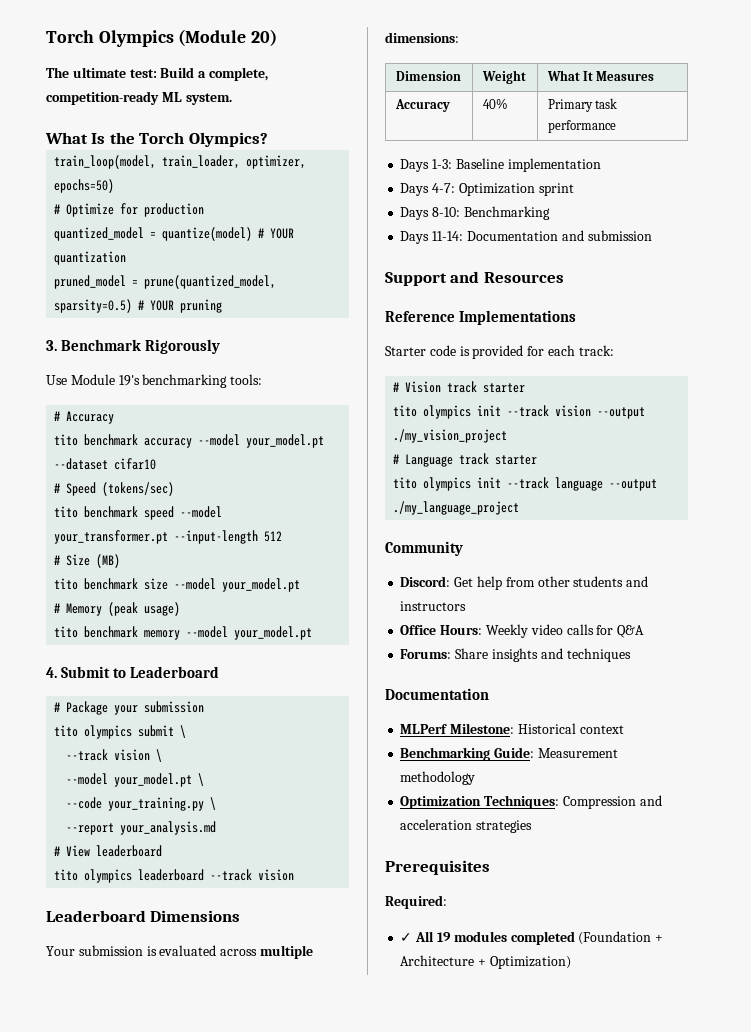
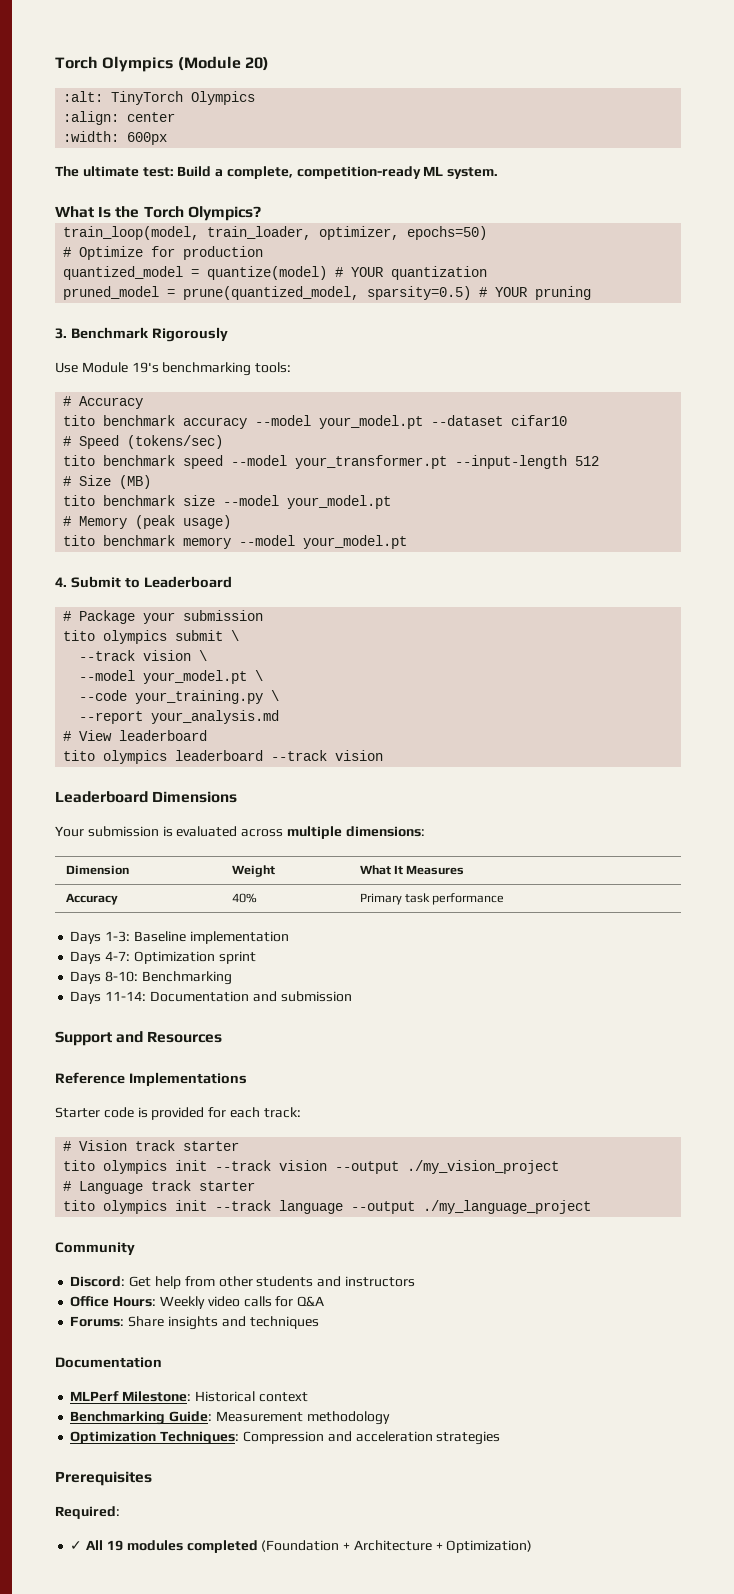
(278, 37) none -> [63,91,256,105] [63,111,176,125] [63,131,168,145] // :alt: TinyTorch Olympics // :align: center // :width: 600px

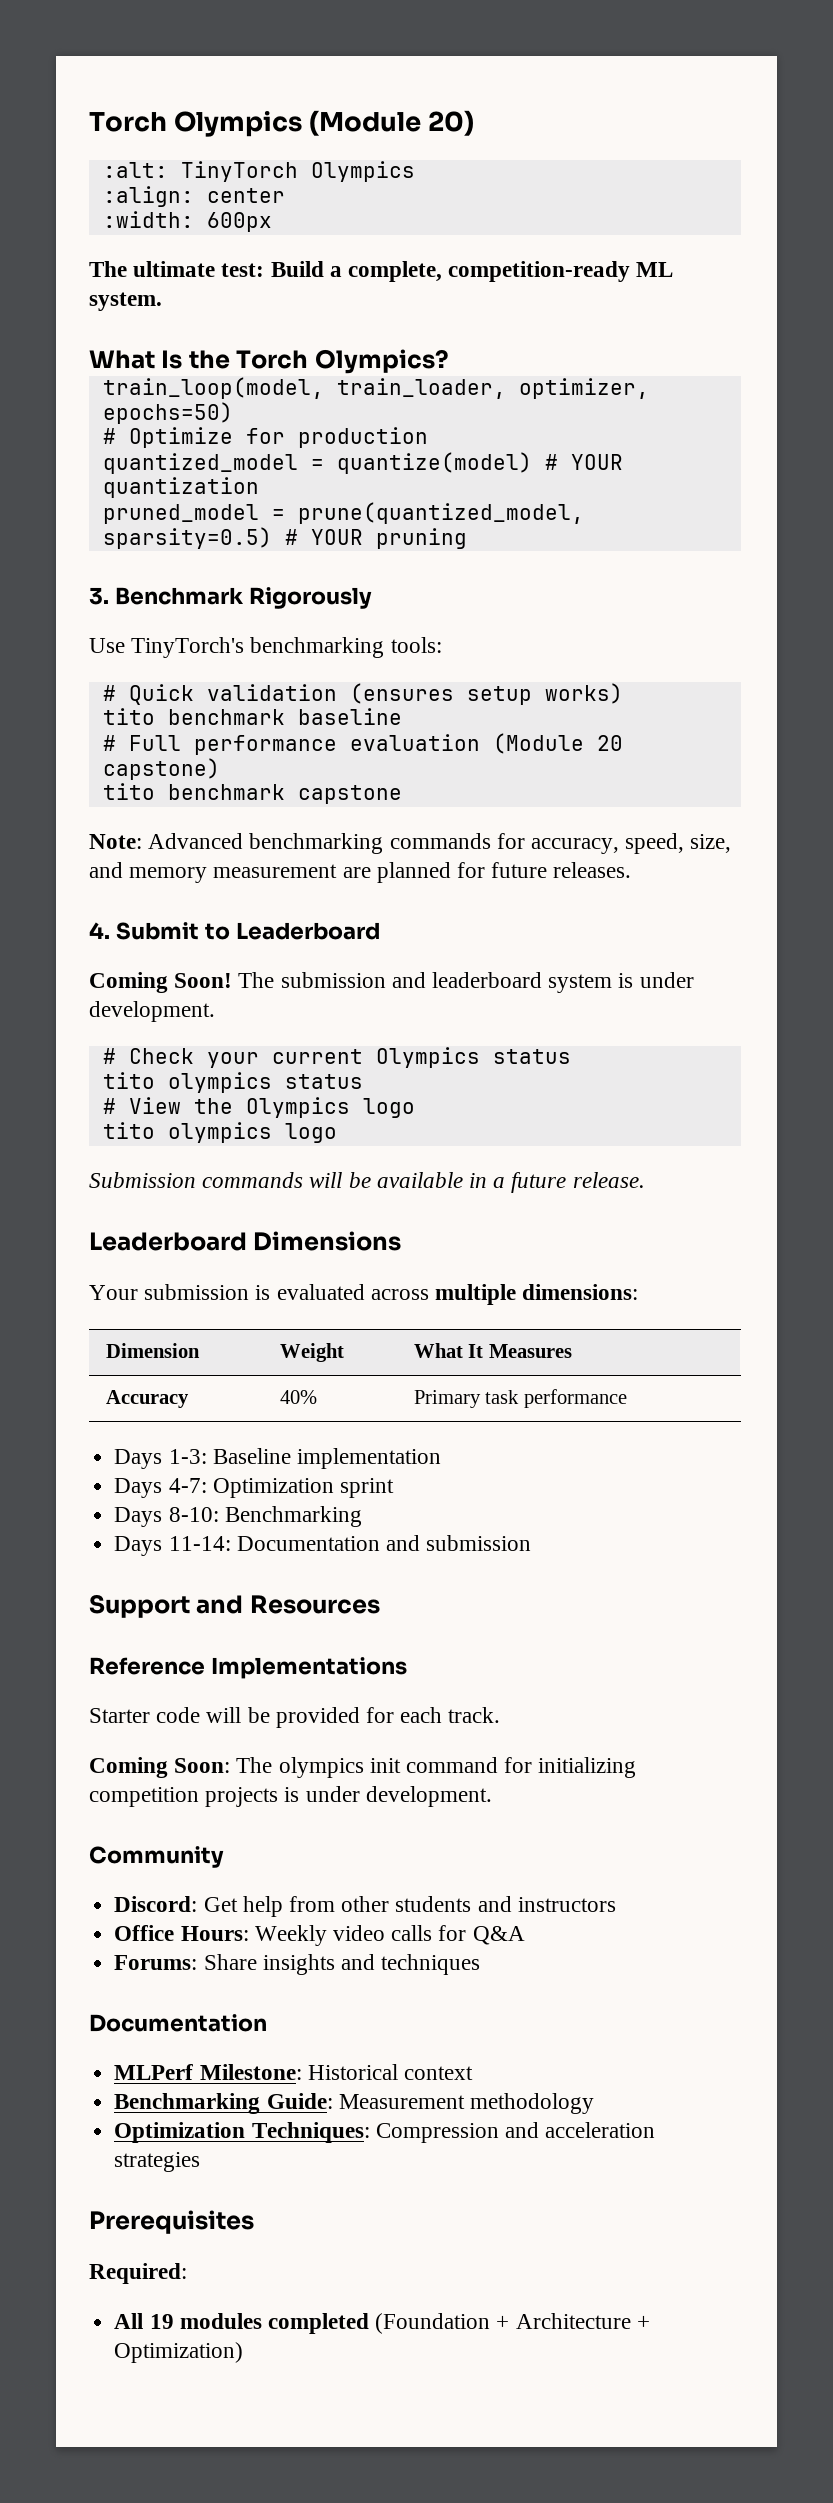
[81,362,159,373] Module 19's -> [131,637,245,658] TinyTorch's
[79,396,144,409] [63,415,568,429] [63,435,224,449] [63,455,600,469] [63,475,152,489] [63,495,392,509] [63,515,232,529] [63,535,408,549] [55,576,232,588] [63,610,264,624] [63,630,240,644] [79,650,208,661] [79,670,264,684] [79,690,280,704] [79,710,280,724] Accuracy // tito benchmark accuracy --model your_model.pt --dataset cifar10 // # Speed (tokens/sec) // tito benchmark speed --model your_transformer.pt --input-length 512 // # Size (MB) // tito benchmark size --model your_model.pt // # Memory (peak usage) // tito benchmark memory --model your_model.pt // 4. Submit to Leaderboard // # Package your submission // tito olympics submit \ // --track vision \ // --model your_model.pt \ // --code your_training.py \ // --report your_analysis.md -> [128,683,623,705] [102,708,402,725] [102,733,623,755] [102,758,220,780] [102,783,402,804] [89,833,732,854] [89,862,632,883] [89,922,380,940] [89,972,694,993] [89,1001,215,1022] [102,1047,571,1068] [102,1072,363,1093] Quick validation (ensures setup works) // tito benchmark baseline // # Full performance evaluation (Module 20 capstone) // tito benchmark capstone // Note: Advanced benchmarking commands for accuracy, speed, size, and memory measurement are planned for future releases. // 4. Submit to Leaderboard // Coming Soon! The submission and leaderboard system is under development. // # Check your current Olympics status // tito olympics status
[119,730,208,741] [63,750,384,764] leaderboard // tito olympics leaderboard --track vision -> [193,1097,415,1118] [102,1122,337,1143] [89,1172,645,1193] the Olympics logo // tito olympics logo // Submission commands will be available in a future release.
[137,1107,148,1118] is -> [206,1707,270,1723] will be
[263,1107,301,1118] [63,1140,240,1151] [63,1160,560,1174] [63,1180,256,1194] [63,1200,592,1214] track: // # Vision track starter // tito olympics init --track vision --output ./my_vision_project // # Language track starter // tito olympics init --track language --output ./my_language_project -> [448,1707,501,1723] [89,1757,637,1778] [89,1786,492,1807] track. // Coming Soon: The olympics init command for initializing competition projects is under development.
[70,1541,83,1550] ✓ -> (187, 2273) none

